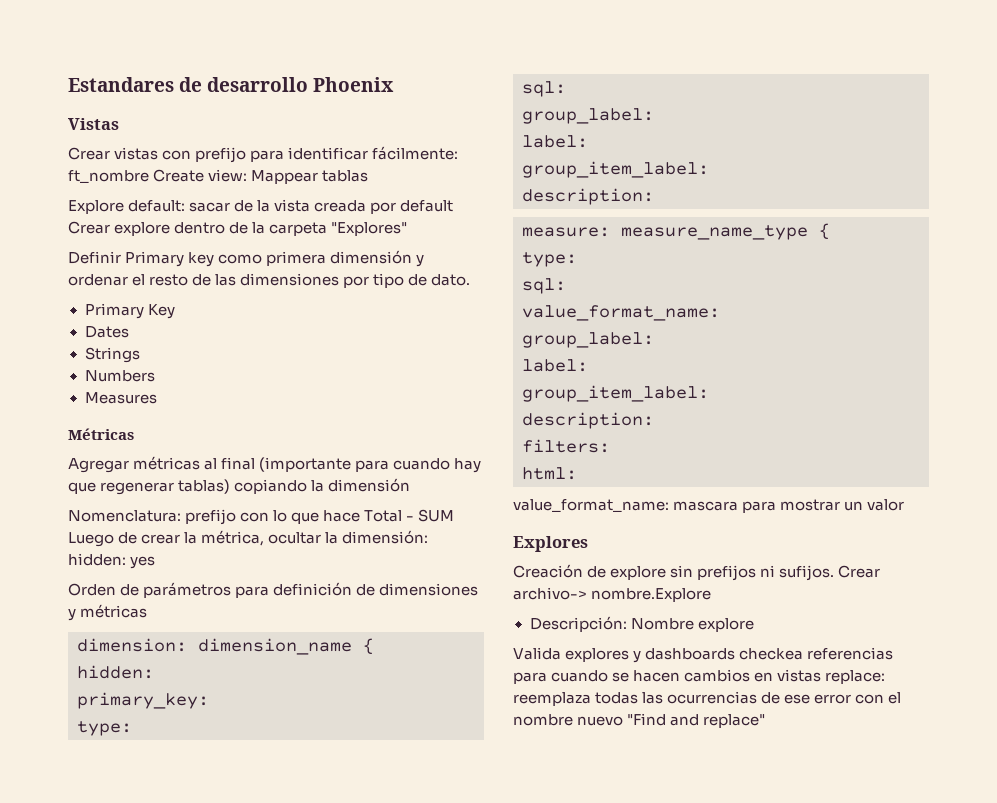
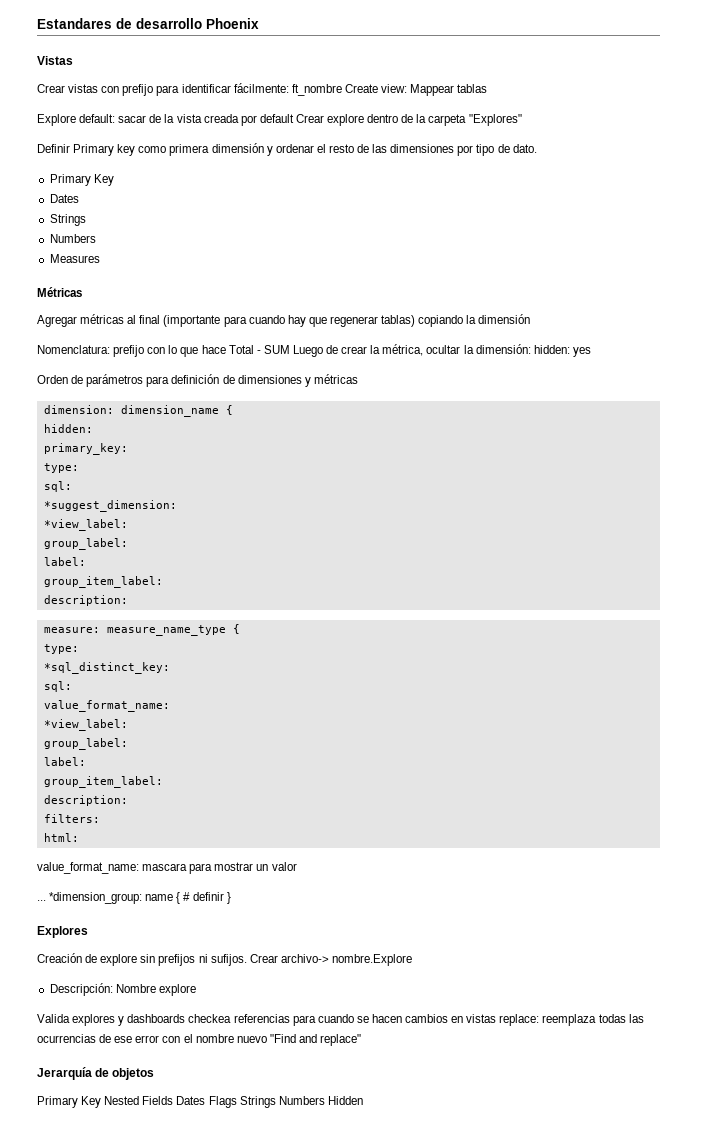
(566, 89) none -> [43,500,177,512] [43,519,128,531] // *suggest_dimension: // *view_label:
(577, 259) none -> [43,662,170,674] // *sql_distinct_key:
(720, 313) none -> [43,719,128,731] // *view_label:
(905, 505) none -> [37,892,231,904] // ... *dimension_group: name { # definir }
(766, 721) none -> [37,1067,155,1080] [37,1096,363,1108] // Jerarquía de objetos // Primary Key Nested Fields Dates Flags Strings Numbers Hidden

